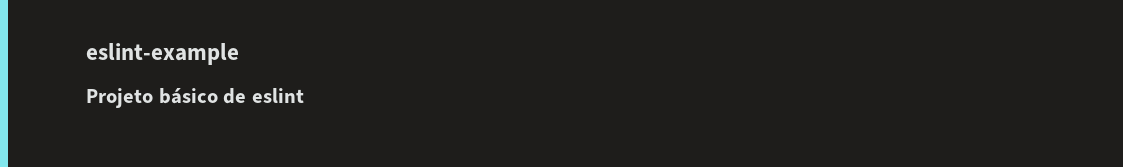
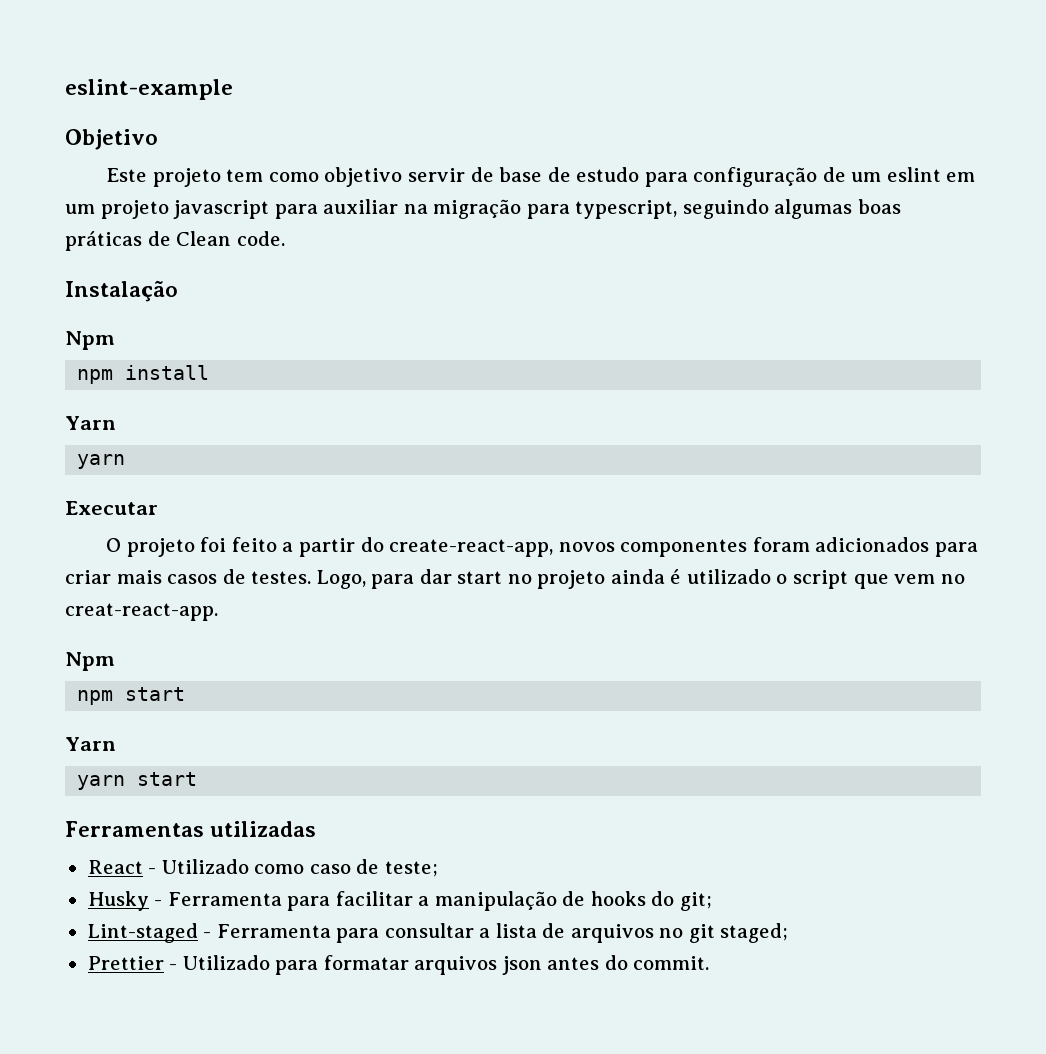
[86,88,304,108] Projeto básico de eslint -> [65,129,158,150] [106,167,976,187] [65,199,901,219] [65,231,285,251] [65,280,178,302] [65,331,115,350] [77,365,210,384] [65,416,116,430] [77,454,126,469] [65,501,158,515] [106,537,978,557] [65,569,965,589] [65,603,218,621] [65,652,115,671] [77,687,186,705] [65,737,116,751] [77,772,198,790] [65,821,317,837] [87,859,438,877] [87,891,712,911] [87,923,789,943] [87,955,710,975] Objetivo // Este projeto tem como objetivo servir de base de estudo para configuração de um eslint em um projeto javascript para auxiliar na migração para typescript, seguindo algumas boas práticas de Clean code. // Instalação // Npm // npm install // Yarn // yarn // Executar // O projeto foi feito a partir do create-react-app, novos componentes foram adicionados para criar mais casos de testes. Logo, para dar start no projeto ainda é utilizado o script que vem no creat-react-app. // Npm // npm start // Yarn // yarn start // Ferramentas utilizadas // React - Utilizado como caso de teste; // Husky - Ferramenta para facilitar a manipulação de hooks do git; // Lint-staged - Ferramenta para consultar a lista de arquivos no git staged; // Prettier - Utilizado para formatar arquivos json antes do commit.

